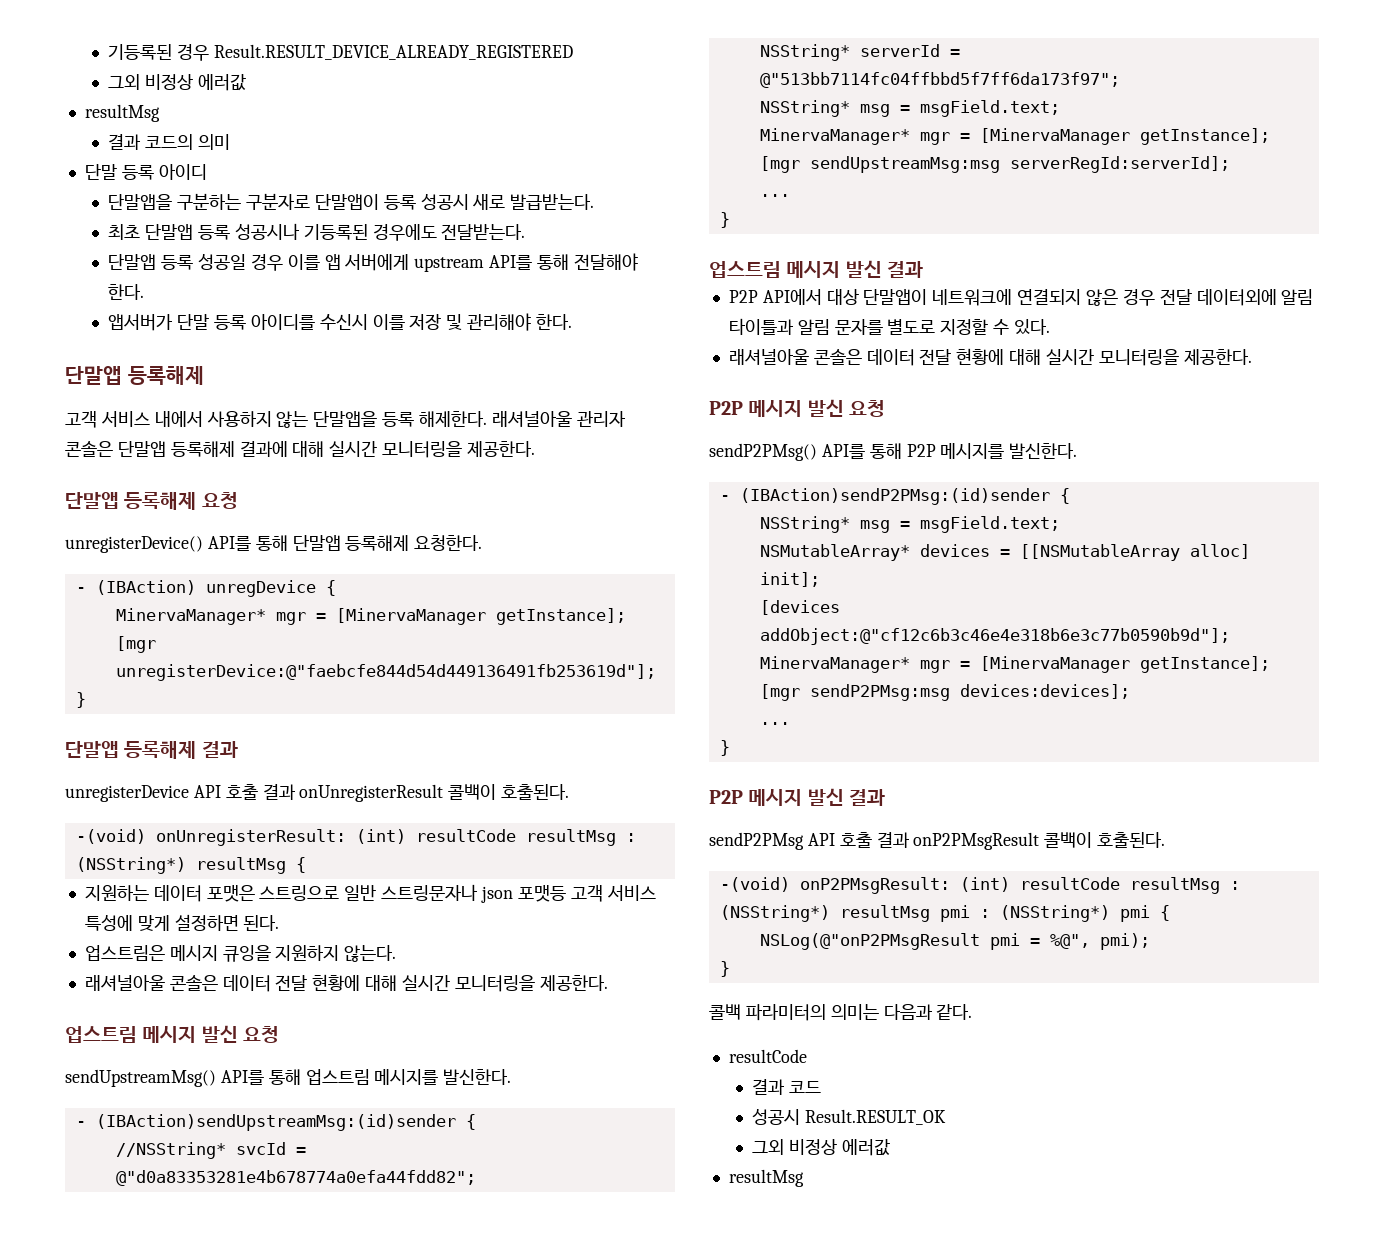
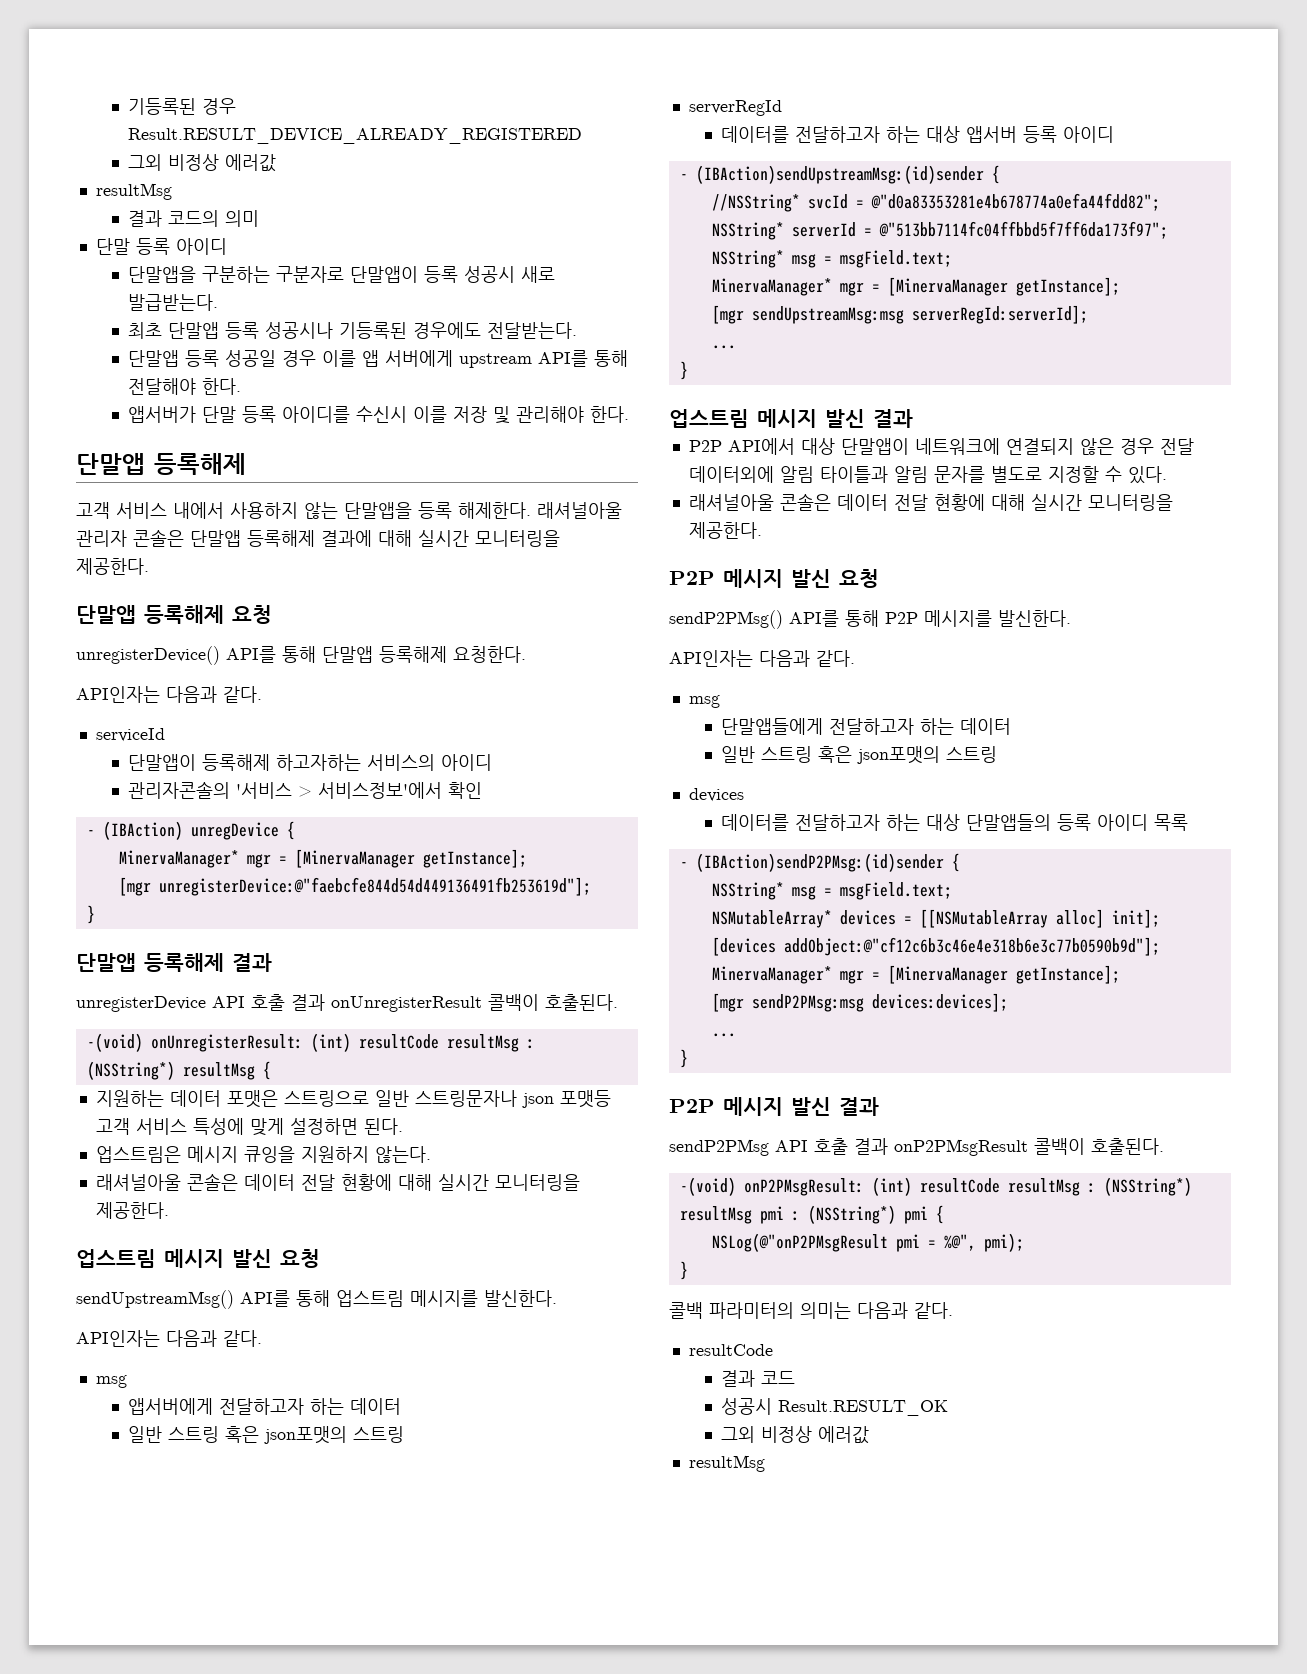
(483, 543) none -> [76,686,262,703] [95,728,165,742] [128,754,493,771] [128,781,483,799] // API인자는 다음과 같다. // serviceId // 단말앱이 등록해제 하고자하는 서비스의 아이디 // 관리자콘솔의 '서비스 > 서비스정보'에서 확인
(512, 1077) none -> [76,1330,262,1347] [95,1375,127,1388] [128,1398,402,1415] [128,1426,405,1444] [688,100,782,116] [721,126,1115,143] // API인자는 다음과 같다. // msg // 앱서버에게 전달하고자 하는 데이터 // 일반 스트링 혹은 json포맷의 스트링 // serverRegId // 데이터를 전달하고자 하는 대상 앱서버 등록 아이디
(1078, 451) none -> [669,650,855,667] [688,695,720,708] [721,718,1012,735] [721,746,998,764] [688,788,744,802] [721,814,1189,831] // API인자는 다음과 같다. // msg // 단말앱들에게 전달하고자 하는 데이터 // 일반 스트링 혹은 json포맷의 스트링 // devices // 데이터를 전달하고자 하는 대상 단말앱들의 등록 아이디 목록

